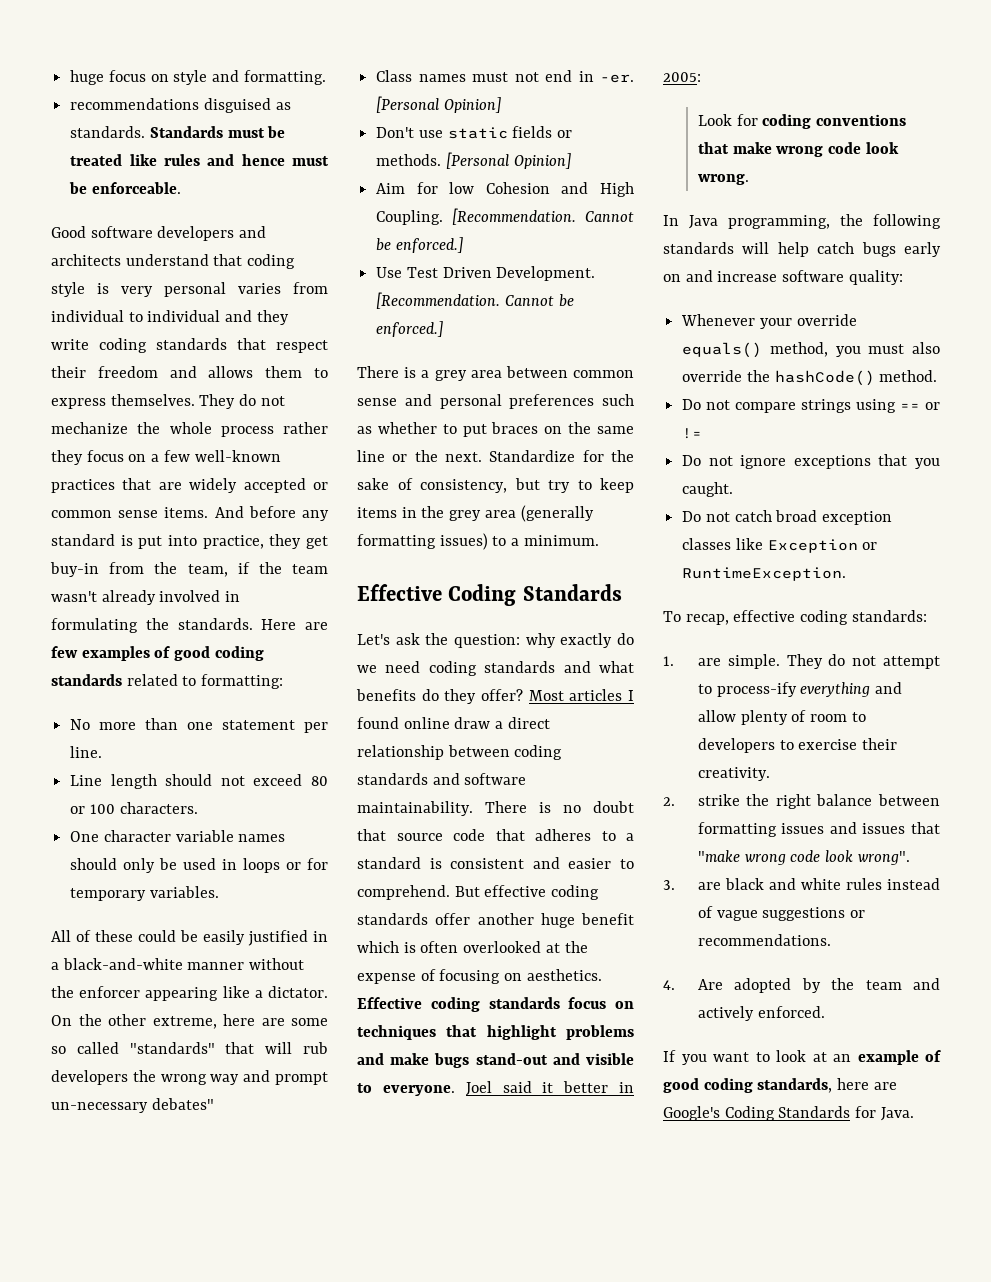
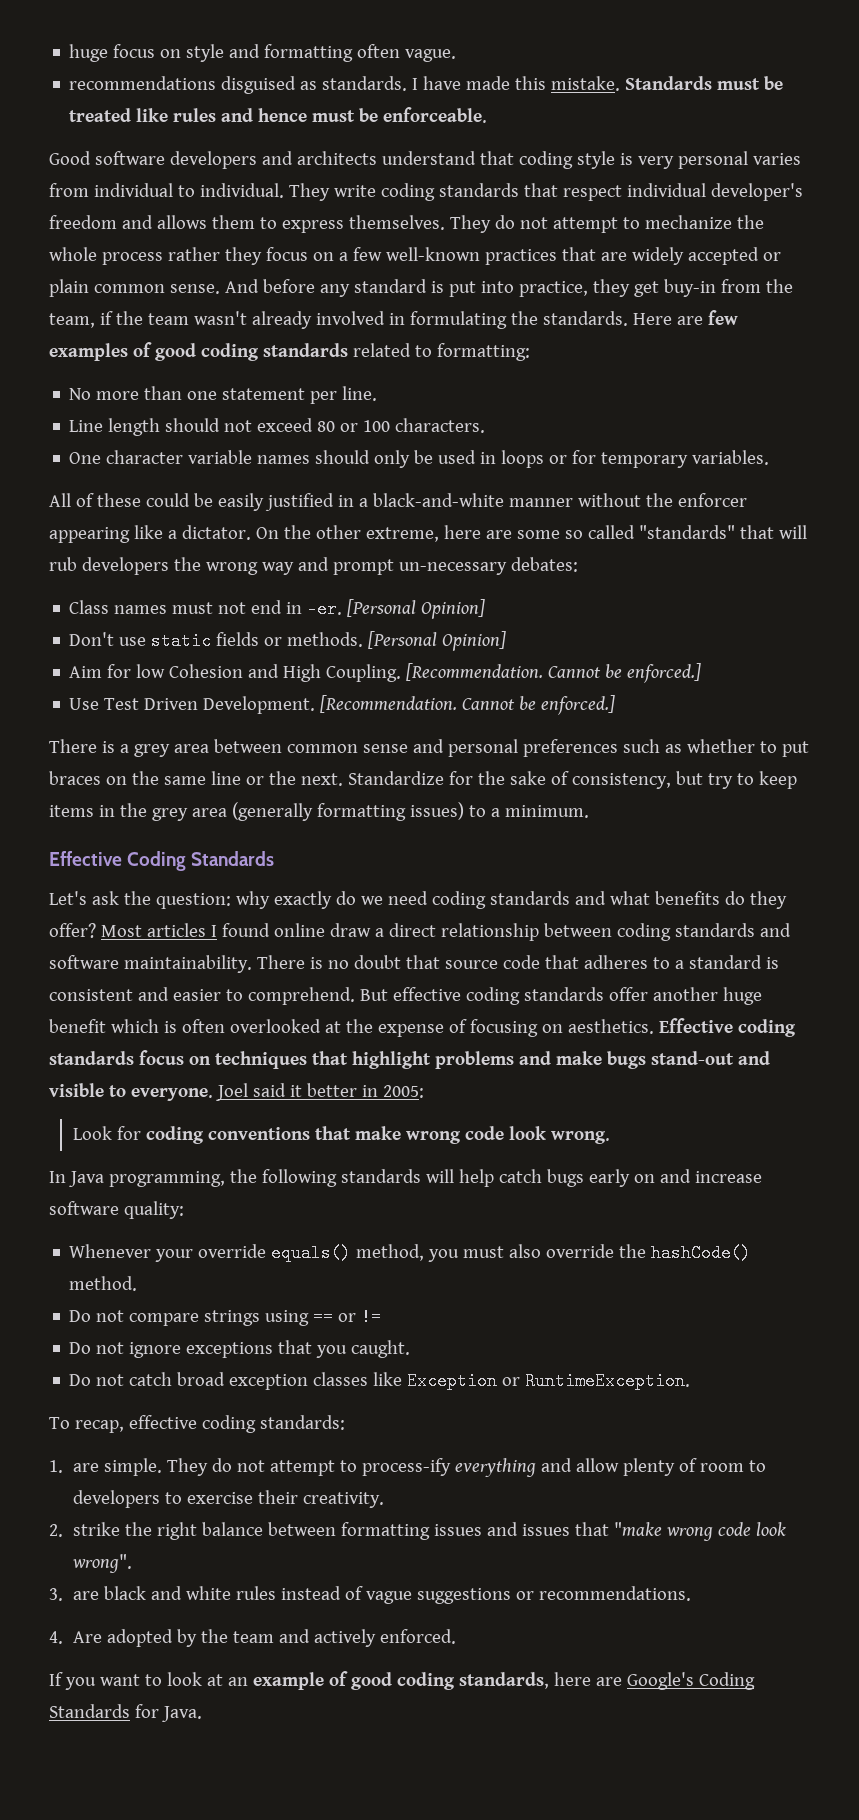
[243,70,326,85] formatting. -> [264,44,457,62] formatting often vague.
(146, 132) none -> [412,76,621,91] I have made this mistake.
[147,310,289,325] individual and they -> [199,183,330,201] individual. They
[51,366,86,378] their -> [626,183,803,201] individual developer's
(285, 401) none -> [552,217,640,233] attempt to
[51,507,209,518] common sense items. -> [49,279,220,297] plain common sense.
[151,1098,214,1110] debates" -> [510,557,578,572] debates:

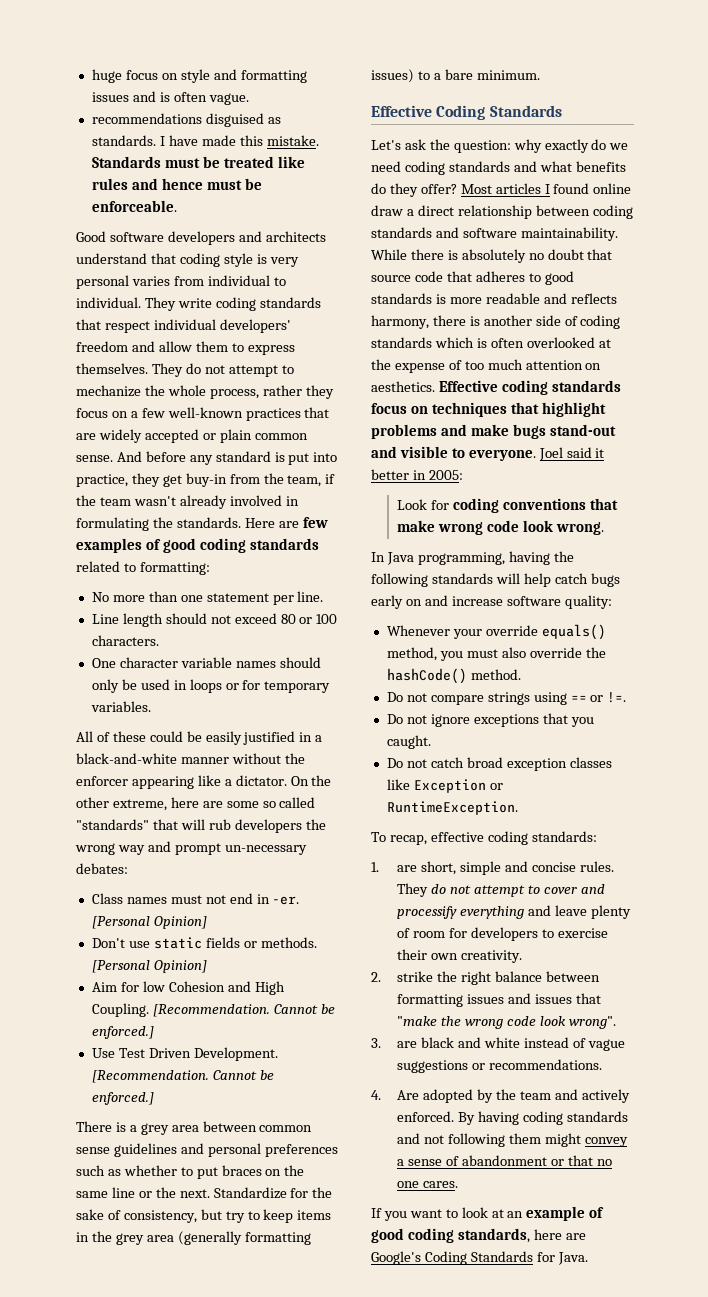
(354, 53) none -> [91,91,170,102] issues and is
[710,183,803,201] developer's -> [219,319,291,333] developers'
[156,215,207,229] allows -> [158,341,192,352] allow
[101,252,163,265] process -> [209,389,259,399] process,
(408, 748) none -> [113,1143,177,1157] guidelines
(500, 812) none -> [444,69,473,80] bare
[256,955,323,969] There is -> [371,249,526,263] While there is absolutely
[674,955,779,969] [49,987,762,1005] [49,1019,106,1033] a standard is consistent and easier to comprehend. But effective coding standards offer another huge benefit -> [544,271,574,285] [371,293,617,304] [371,315,621,329] [371,337,432,348] good standards is more readable and reflects harmony, there is another side of coding standards
[469,1019,538,1037] focusing -> [464,359,583,370] too much attention
(225, 1179) none -> [508,551,550,565] having
[361,1308,382,1326] != -> [607,692,627,703] !=.
[103,1458,451,1476] simple. They do not attempt to process-ify -> [421,861,615,875] [397,883,605,897] [397,906,458,919] short, simple and concise rules. They do not attempt to cover and processify
[575,1458,619,1472] allow -> [555,905,588,916] leave
[748,1460,766,1472] to -> [449,928,468,938] for
(298, 1497) none -> [431,953,459,960] own
(662, 1529) none -> [441,1016,462,1026] the
[235,1586,276,1600] rules -> (521, 1042) none
(456, 1636) none -> [458,1111,629,1125] [397,1133,629,1147] [397,1155,612,1166] [397,1181,459,1188] By having coding standards and not following them might convey a sense of abandonment or that no one cares.

